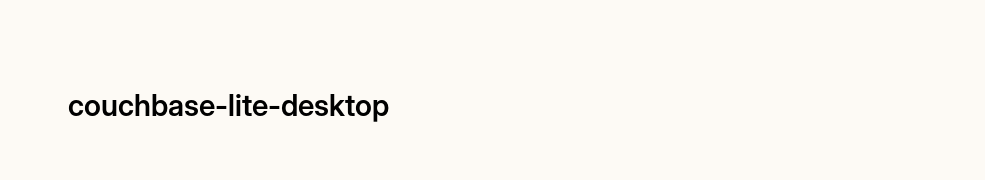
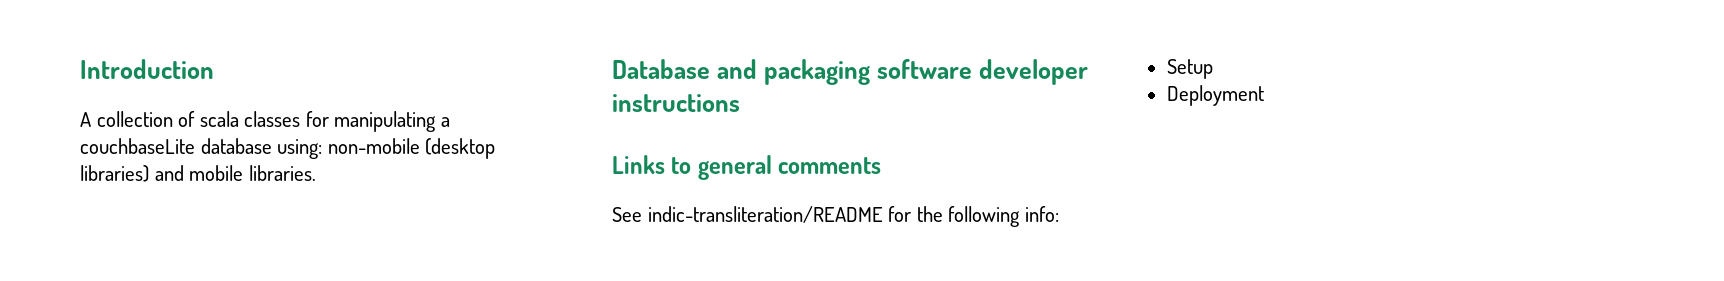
[68,94,389,122] couchbase-lite-desktop -> [80,59,214,79] [80,111,450,132] [80,138,496,159] [80,165,316,182] [612,59,1089,85] [612,94,740,112] [612,155,882,180] [612,206,1059,227] [1166,59,1213,79] [1166,85,1264,106] Introduction // A collection of scala classes for manipulating a couchbaseLite database using: non-mobile (desktop libraries) and mobile libraries. // Database and packaging software developer instructions // Links to general comments // See indic-transliteration/README for the following info: // Setup // Deployment

